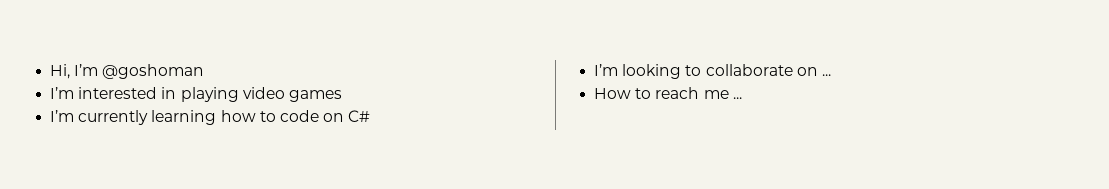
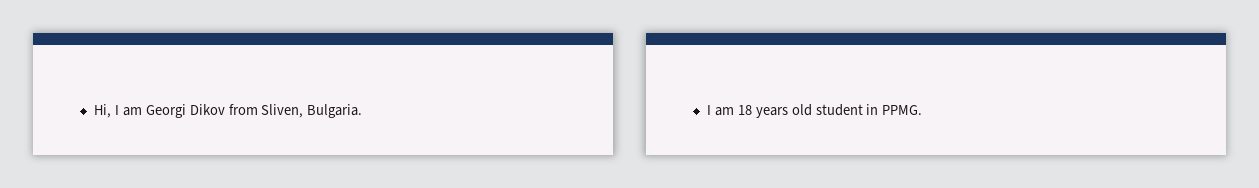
[74,64,205,79] [50,87,342,102] [50,110,371,125] [594,64,831,79] [594,87,742,99] I’m @goshoman // I’m interested in playing video games // I’m currently learning how to code on C# // I’m looking to collaborate on ... // How to reach me ... -> [114,104,363,118] [706,104,923,118] I am Georgi Dikov from Sliven, Bulgaria. // I am 18 years old student in PPMG.

